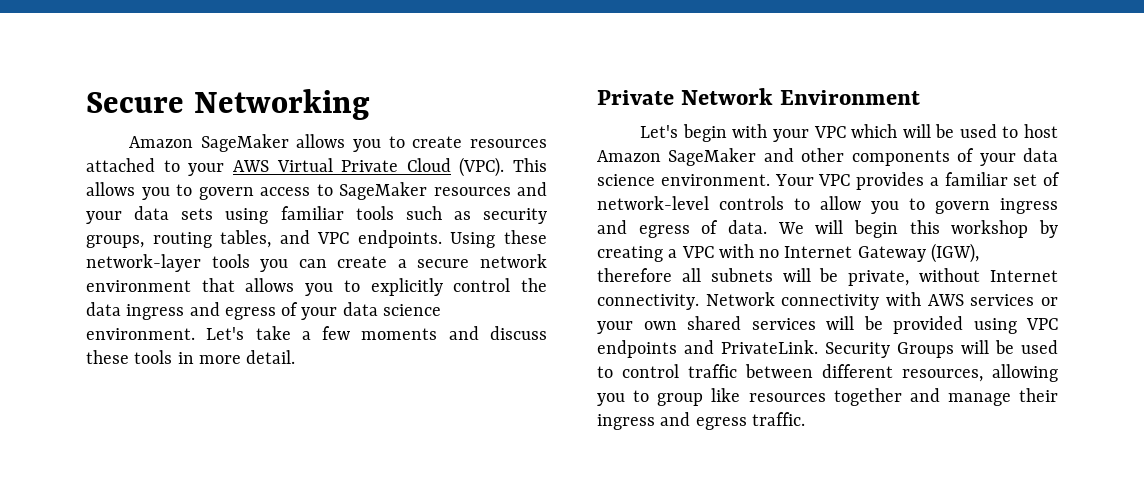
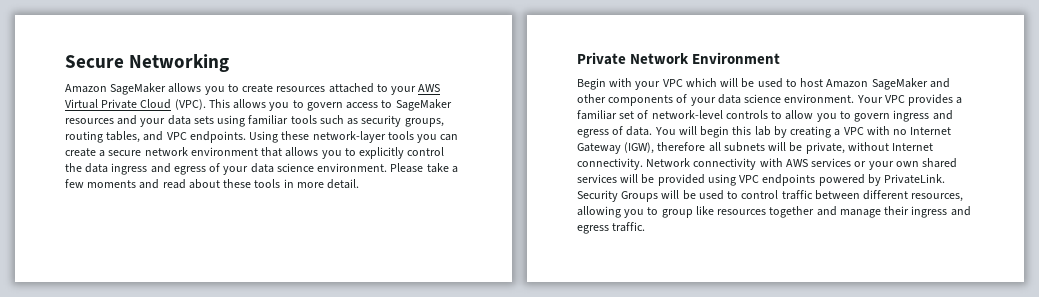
[206,327,245,340] Let's -> [390,163,424,173] Please
[489,326,547,340] discuss -> [162,179,220,189] read about
[640,124,727,142] Let's begin -> [577,78,606,90] Begin
[777,222,804,234] We -> [654,127,676,135] You
[951,220,1029,238] workshop -> [754,126,771,136] lab
[684,340,714,354] and -> [818,174,881,186] powered by

